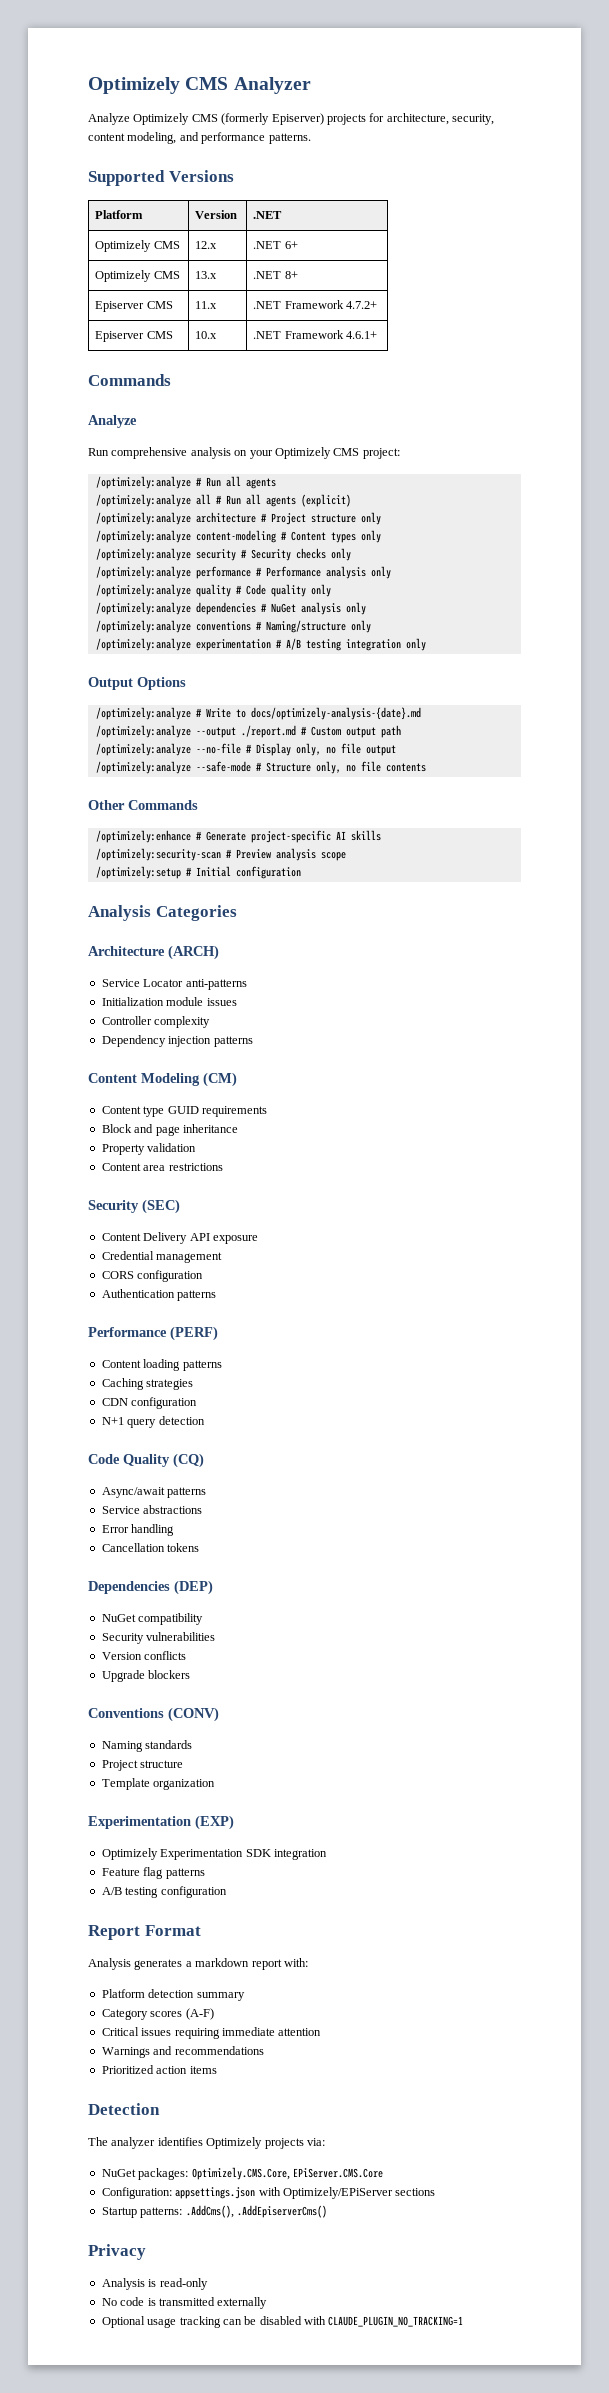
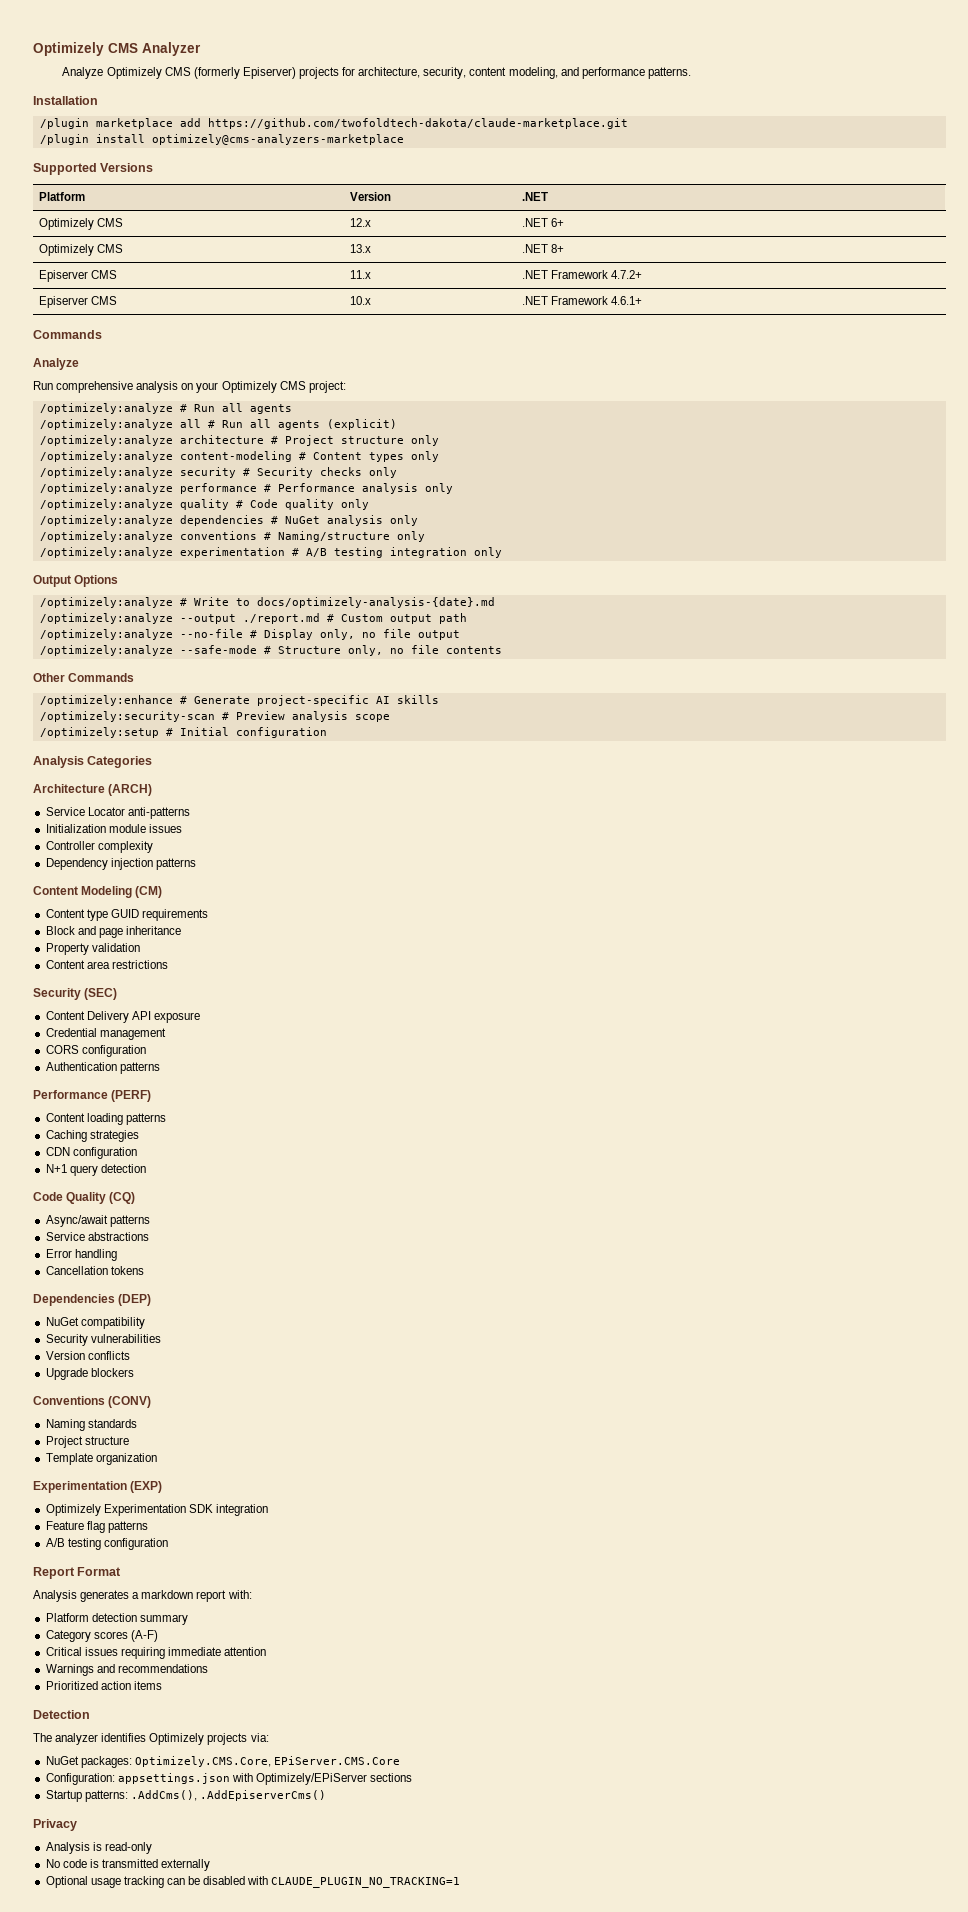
(311, 138) none -> [33,96,98,105] [39,118,628,129] [39,134,404,145] // Installation // /plugin marketplace add https://github.com/twofoldtech-dakota/claude-marketplace.git // /plugin install optimizely@cms-analyzers-marketplace

